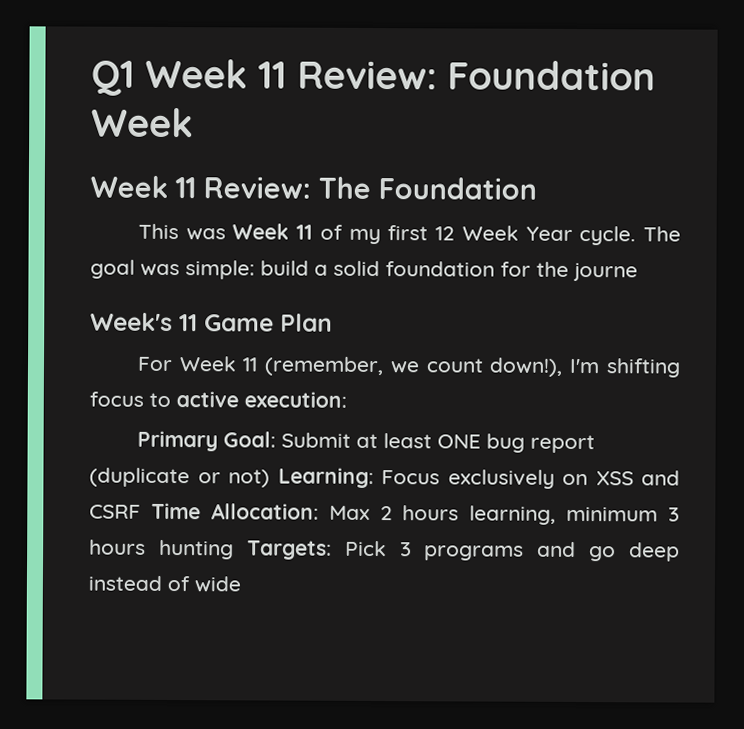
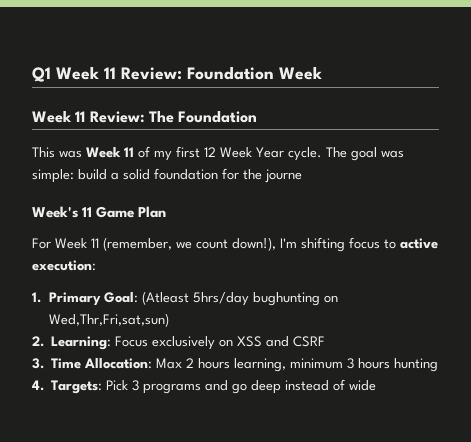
(347, 399) none -> [32,292,41,303] 1.
[280,432,595,454] [89,467,270,488] Submit at least ONE bug report (duplicate or not) -> [141,291,338,306] [48,313,169,327] [32,336,44,347] (Atleast 5hrs/day bughunting on Wed,Thr,Fri,sat,sun) // 2.
(141, 511) none -> [32,358,44,369] // 3.
(234, 549) none -> [32,380,44,391] // 4.

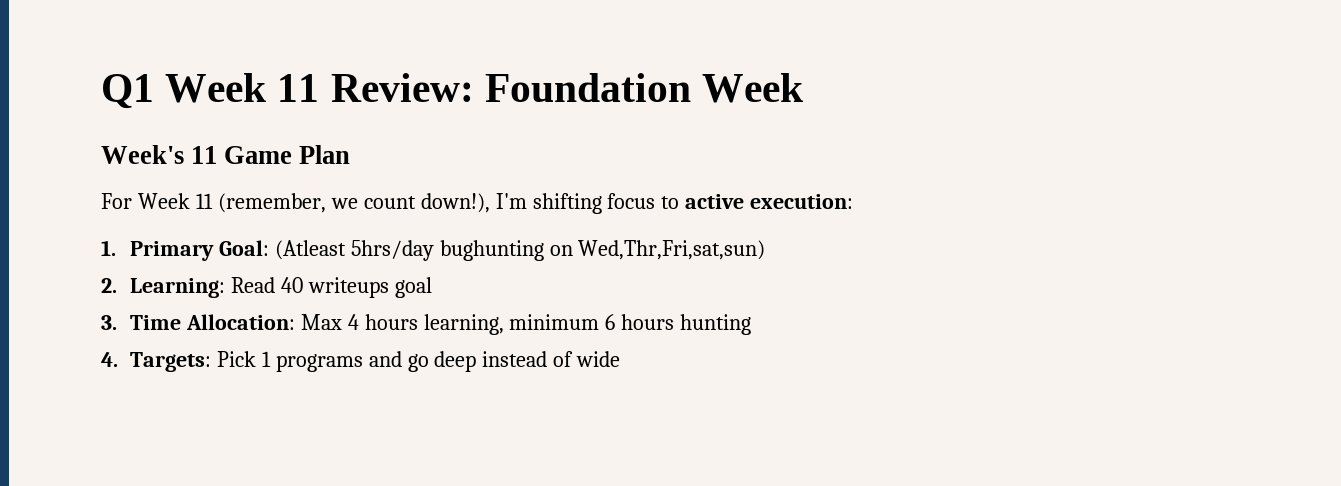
[32,111,258,123] [32,146,404,161] [32,168,302,183] // Week 11 Review: The Foundation // This was Week 11 of my first 12 Week Year cycle. The goal was simple: build a solid foundation for the journe -> (805, 88) none
[115,336,326,350] Focus exclusively on XSS and CSRF -> [230,277,432,298] Read 40 writeups goal
[186,358,195,368] 2 -> [347,314,359,330] 4
[347,358,355,369] 3 -> [605,314,616,330] 6
[132,380,140,391] 3 -> [261,351,271,367] 1

